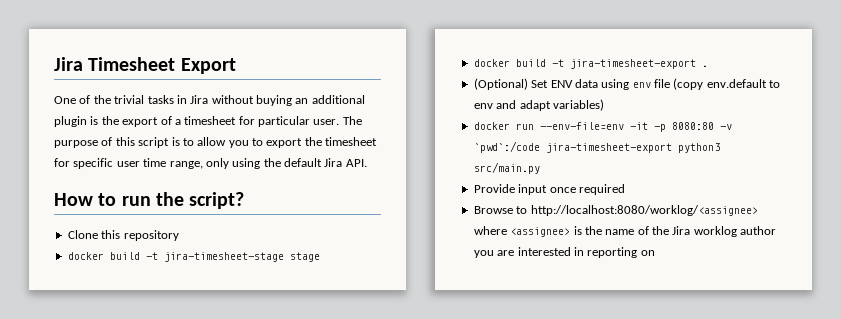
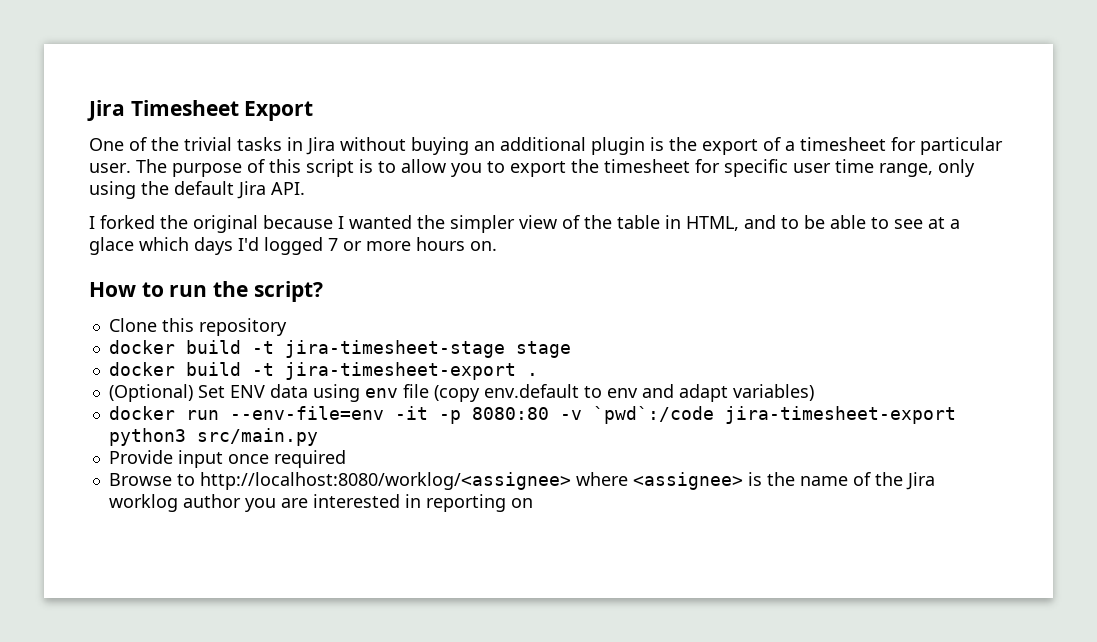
(367, 163) none -> [89,215,960,233] [89,237,497,255] // I forked the original because I wanted the simpler view of the table in HTML, and to be able to see at a glace which days I'd logged 7 or more hours on.

